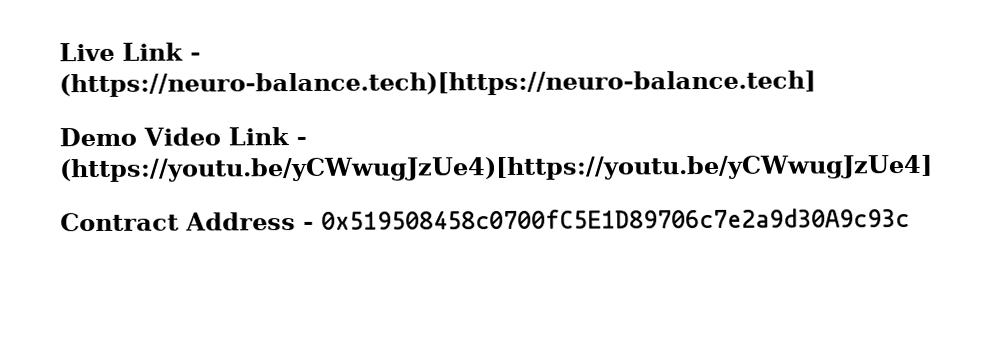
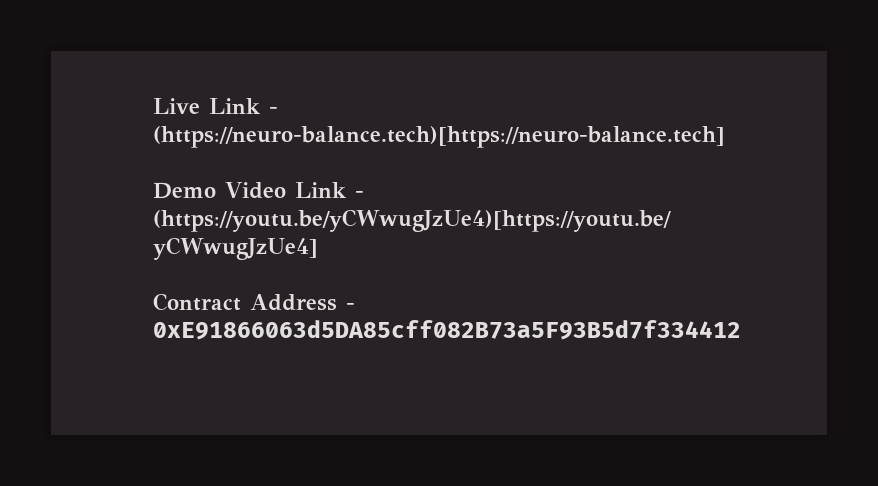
[321,208,910,230] 0x519508458c0700fC5E1D89706c7e2a9d30A9c93c -> [153,320,741,340] 0xE91866063d5DA85cff082B73a5F93B5d7f334412

